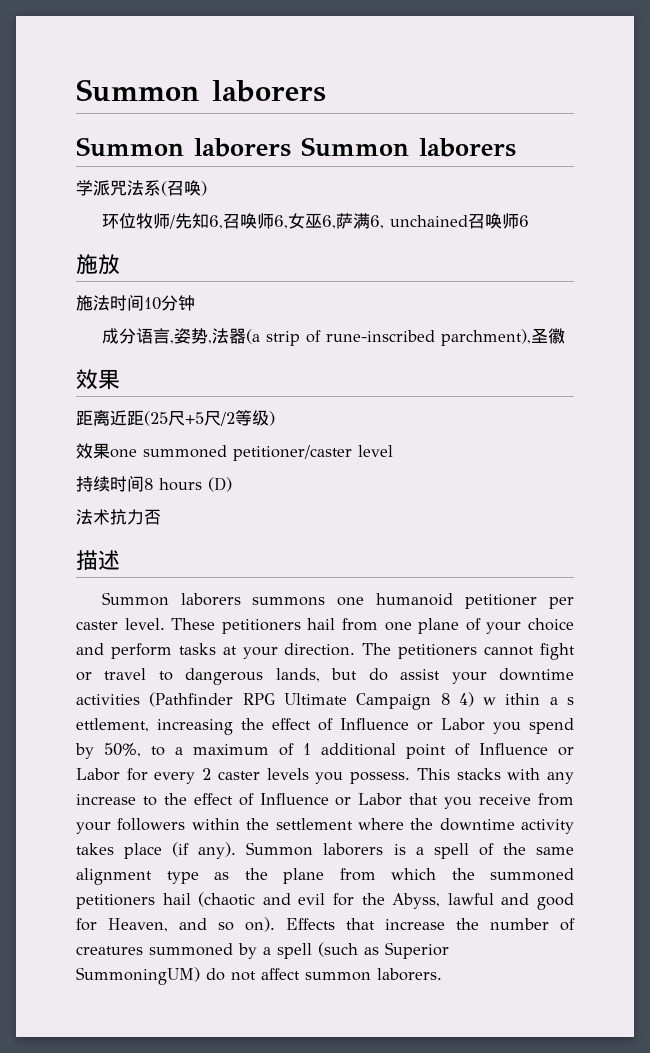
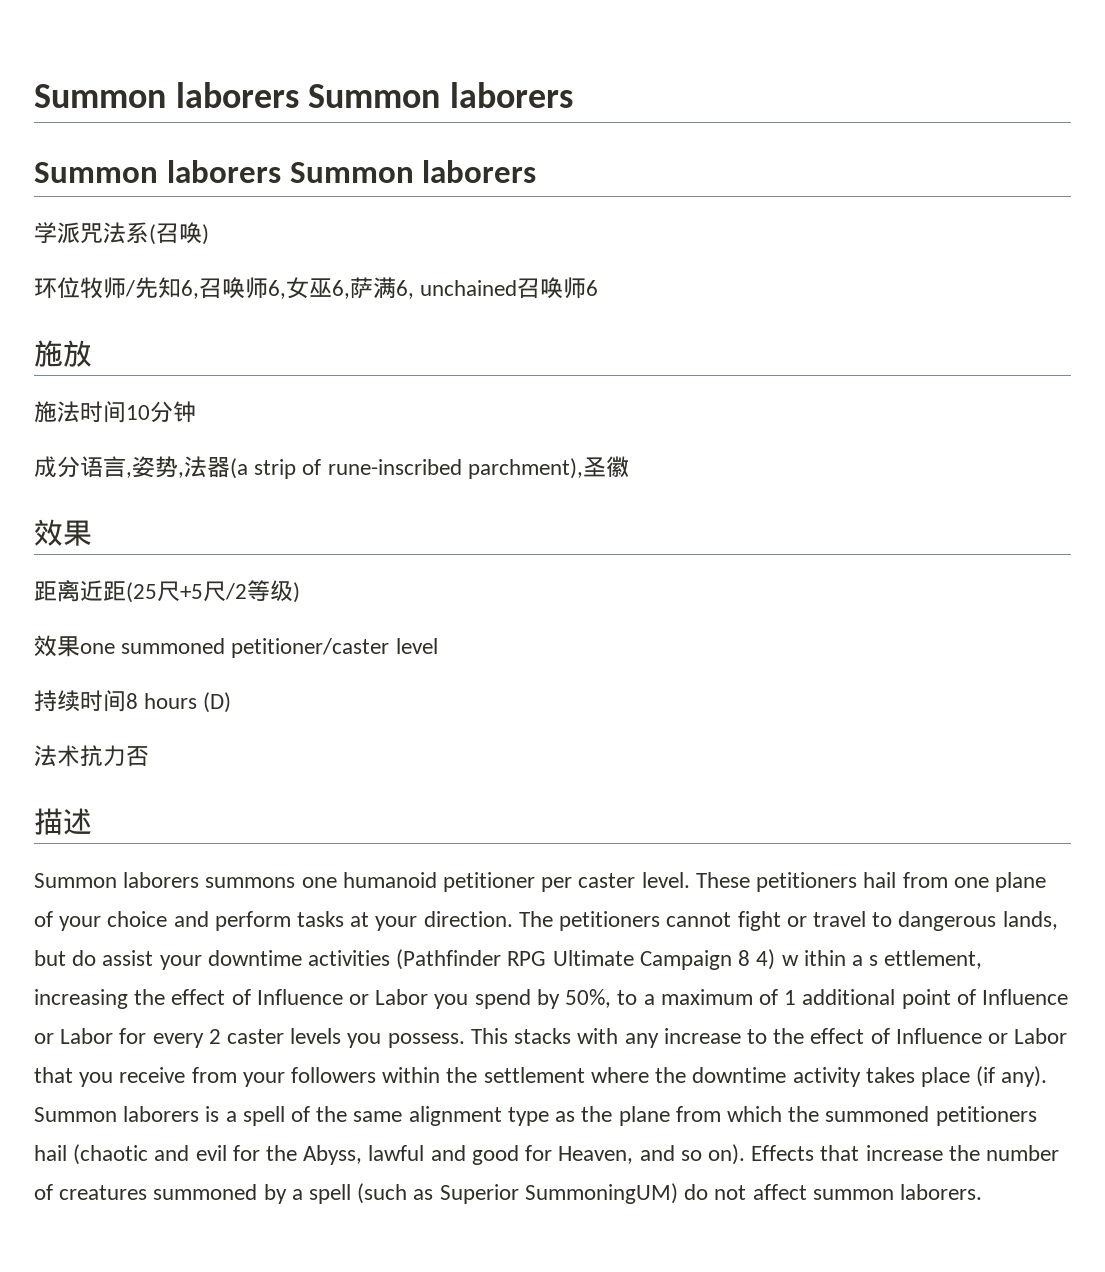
[76,79,326,102] Summon laborers -> [34,82,574,108] Summon laborers Summon laborers

